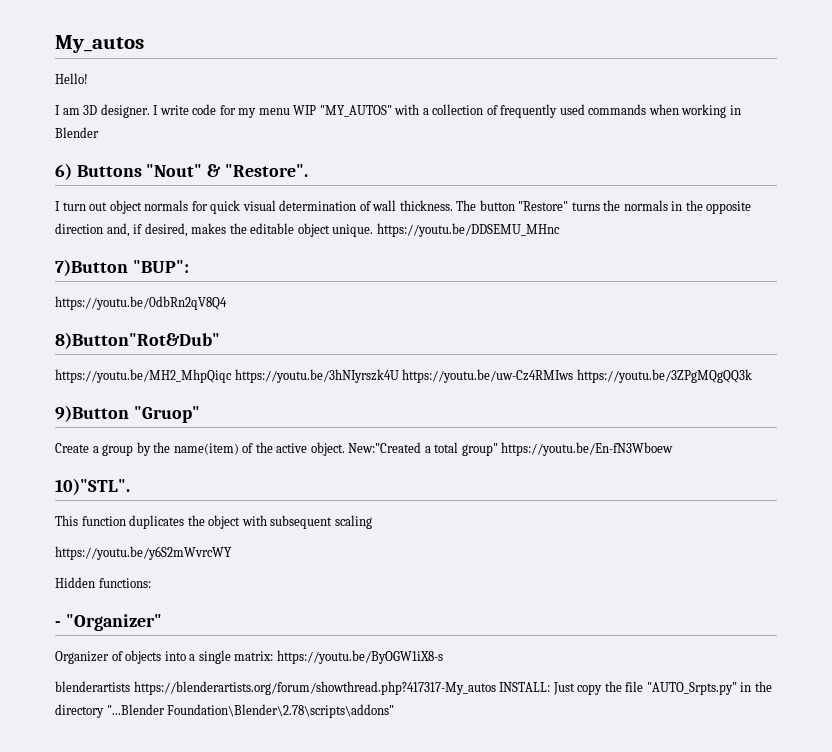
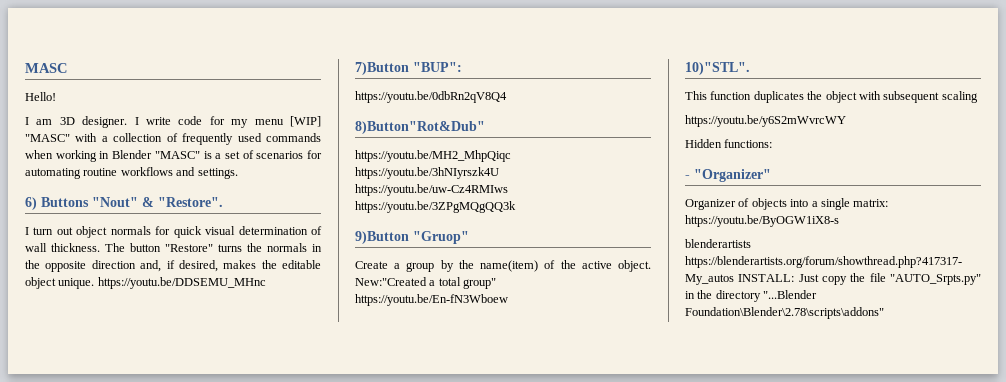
[55,35,144,53] My_autos -> [25,63,67,73] MASC
[293,105,392,117] WIP "MY_AUTOS" -> [290,116,321,127] [25,134,70,142] [WIP] "MASC"
(99, 132) none -> [154,150,322,159] [25,167,238,179] "MASC" is a set of scenarios for automating routine workflows and settings.

